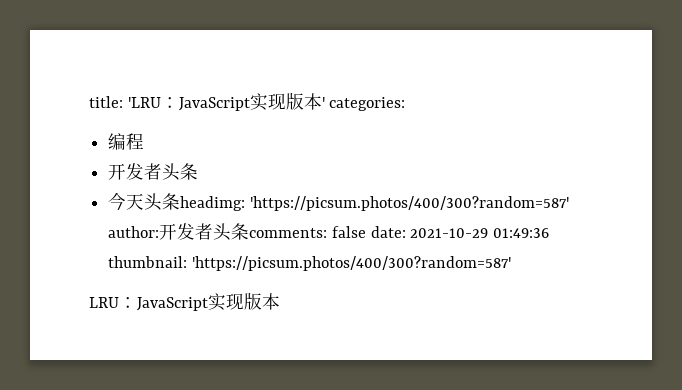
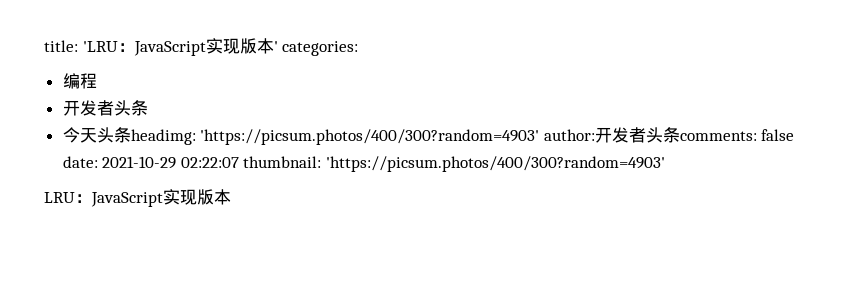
[249,196,569,211] 'https://picsum.photos/400/300?random=587' -> [200,129,540,145] 'https://picsum.photos/400/300?random=4903'
[493,228,550,238] [108,256,511,271] 01:49:36 thumbnail: 'https://picsum.photos/400/300?random=587' -> [180,156,666,172] 02:22:07 thumbnail: 'https://picsum.photos/400/300?random=4903'

